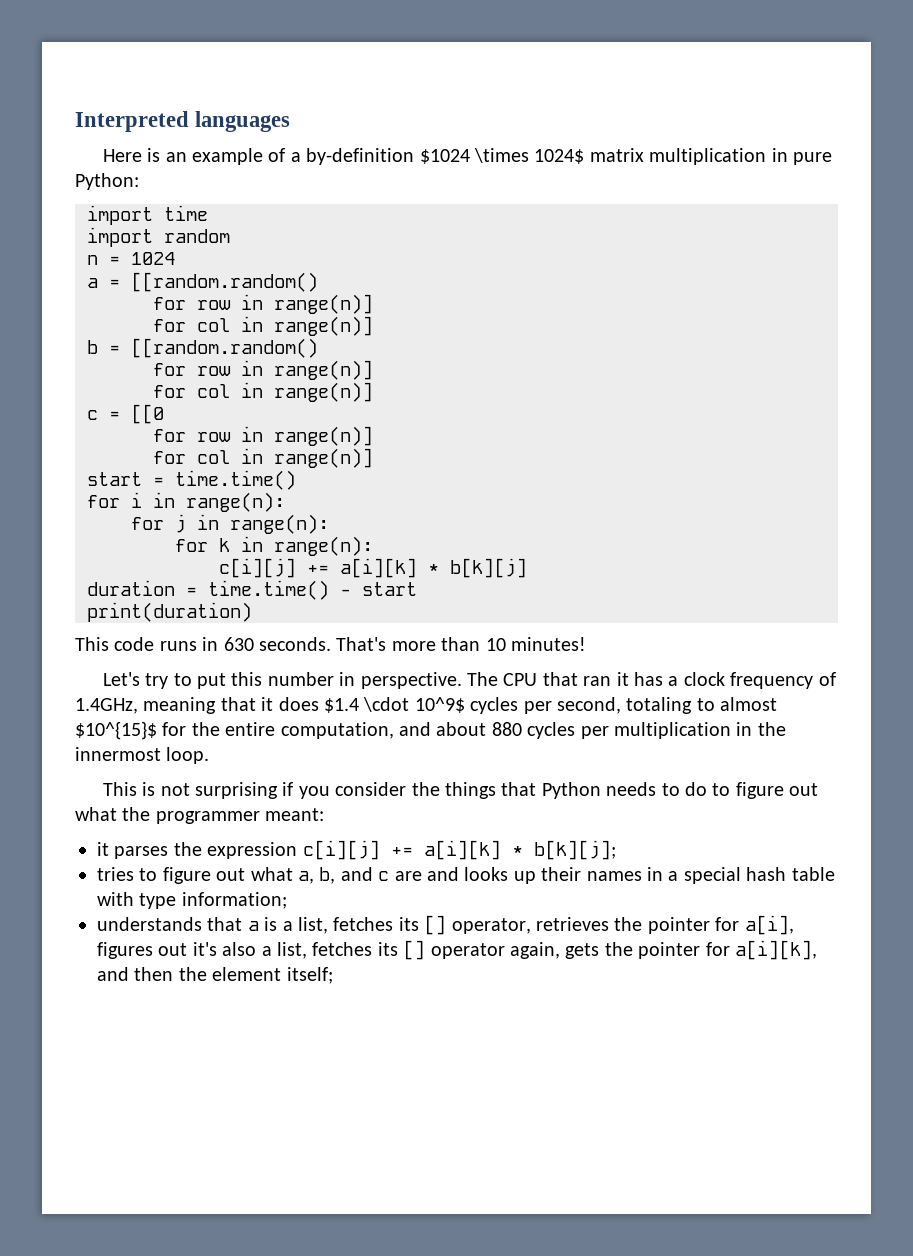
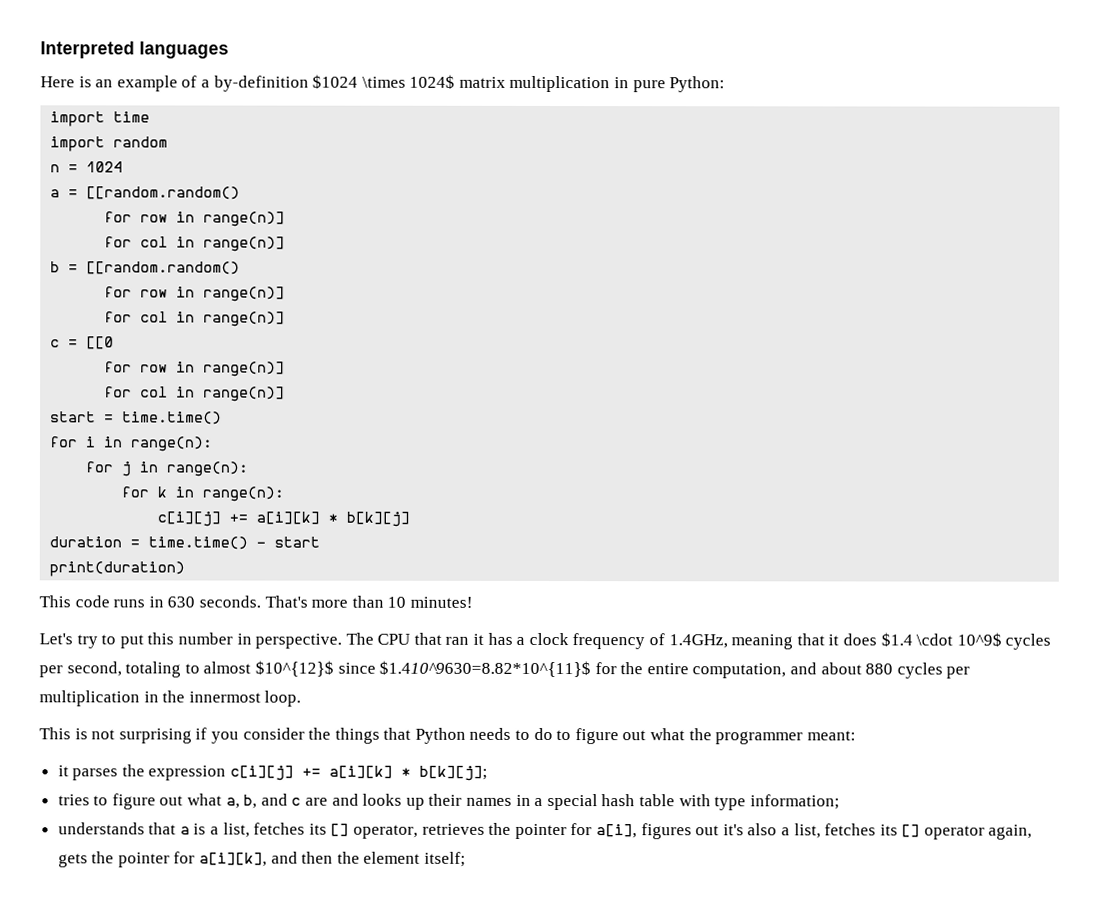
[75,721,157,740] $10^{15}$ -> [254,660,592,678] $10^{12}$ since $1.410^9630=8.82*10^{11}$

